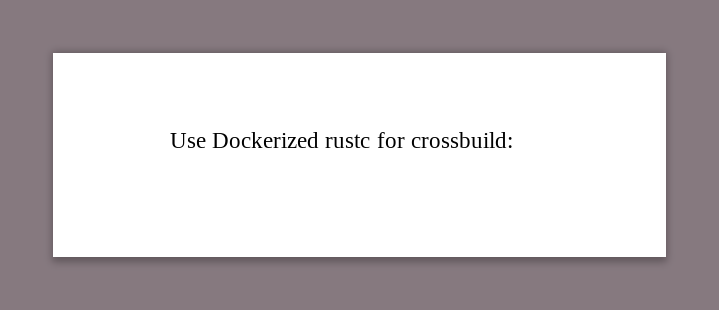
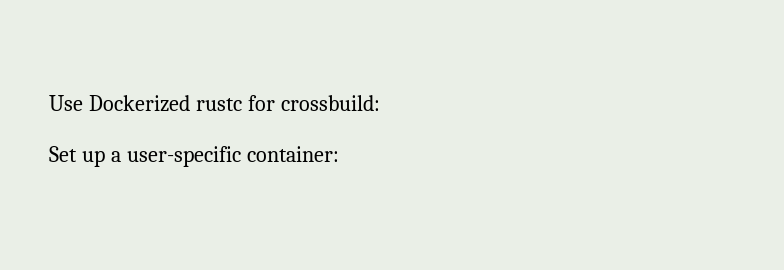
(513, 140) none -> [49,146,339,167] // Set up a user-specific container:

